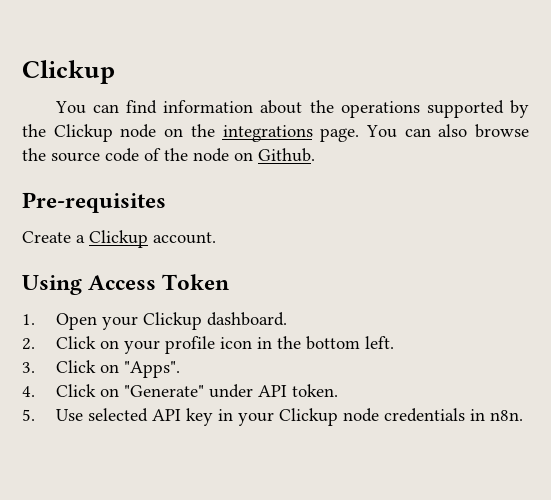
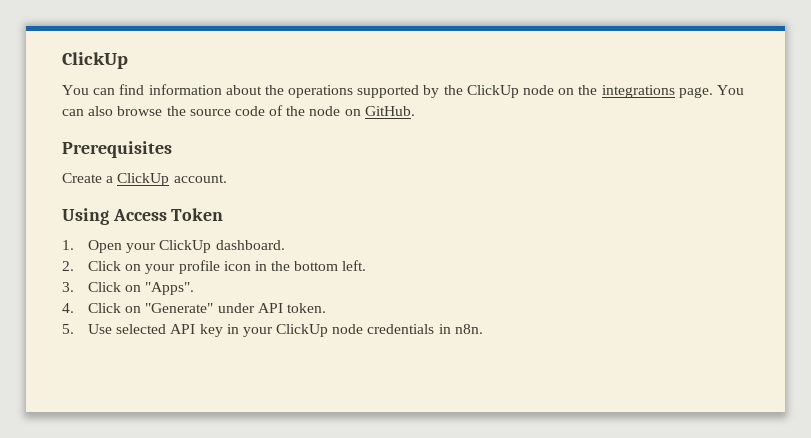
[22,60,115,84] Clickup -> [62,52,128,69] ClickUp
[53,124,113,142] Clickup -> [466,85,519,98] ClickUp
[258,148,315,162] [22,192,166,213] Github. // Pre-requisites -> [364,106,415,116] [62,141,172,158] GitHub. // Prerequisites
[89,230,148,248] Clickup -> [117,173,170,186] ClickUp
[142,312,202,330] Clickup -> [159,240,212,253] ClickUp
[278,408,338,426] Clickup -> [276,324,329,337] ClickUp

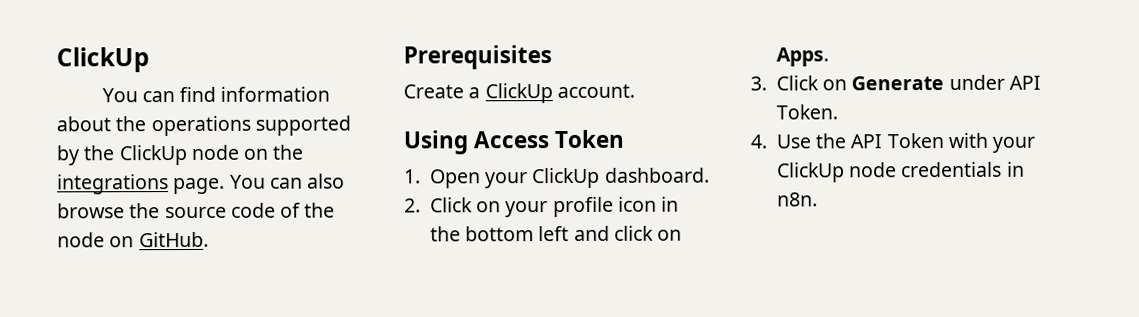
[342,260,367,271] [62,282,195,295] [62,303,326,313] [62,324,239,337] left. // 3. Click on "Apps". // 4. Click on "Generate" under API token. // 5. Use selected API key in -> [538,225,683,242] [775,47,829,67] [750,74,1041,91] [775,104,838,120] [750,132,988,149] left and click on Apps. // 3. Click on Generate under API Token. // 4. Use the API Token with

